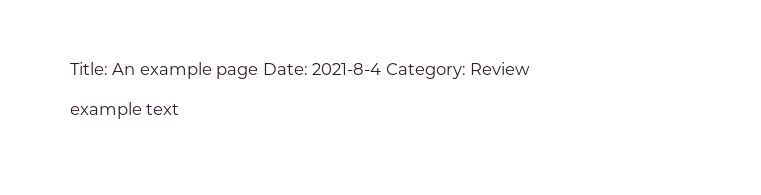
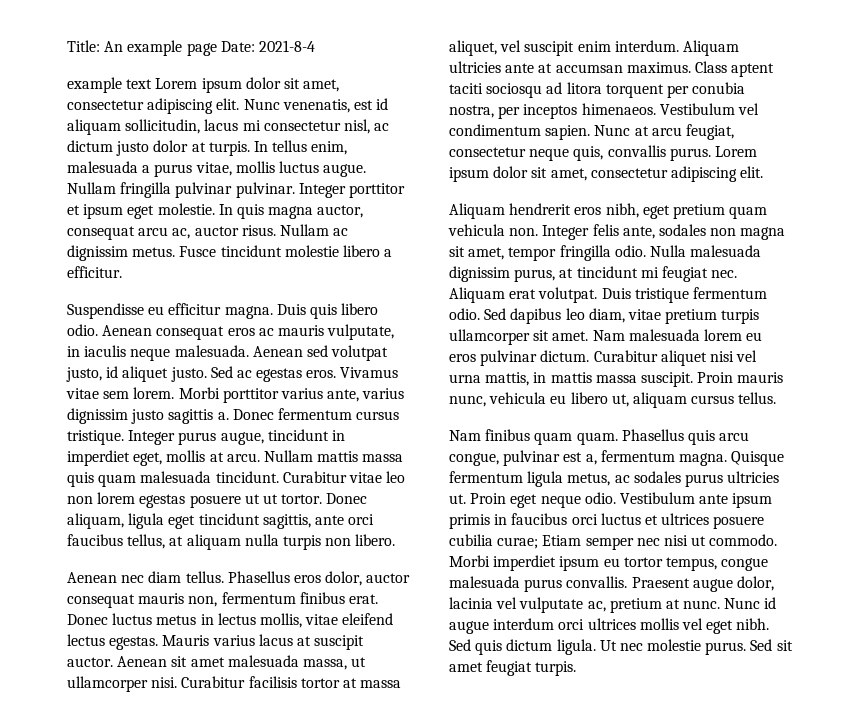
[385,62,531,79] Category: Review -> (315, 46) none
(180, 109) none -> [155,77,340,93] [67,98,389,114] [67,119,390,135] [67,140,348,156] [67,161,367,177] [67,182,405,198] [67,203,364,219] [67,224,349,240] [67,245,393,261] [67,266,122,278] [67,303,379,319] [67,324,395,340] [67,345,389,361] [66,366,399,382] [66,387,405,403] [67,408,400,424] [67,429,345,445] [67,450,404,466] [67,471,406,487] [67,492,368,508] [67,513,375,529] [67,534,396,550] [67,571,411,586] [67,592,378,608] [67,613,394,628] [67,634,365,650] [67,655,367,670] [67,676,402,692] [449,40,739,56] [449,61,775,77] [449,82,746,98] [449,103,759,119] [449,124,734,140] [449,145,757,161] [449,166,764,182] [449,203,768,219] [448,224,786,240] [449,245,762,261] [449,266,738,282] [449,287,767,303] [449,308,760,324] [449,329,763,345] [449,350,758,366] [449,372,784,387] [449,392,777,408] [449,429,750,445] [449,450,785,466] [449,471,780,487] [449,492,773,508] [449,513,765,529] [449,534,778,550] [449,555,769,571] [449,576,774,592] [449,597,777,613] [449,618,770,634] [449,639,793,655] [449,660,577,676] Lorem ipsum dolor sit amet, consectetur adipiscing elit. Nunc venenatis, est id aliquam sollicitudin, lacus mi consectetur nisl, ac dictum justo dolor at turpis. In tellus enim, malesuada a purus vitae, mollis luctus augue. Nullam fringilla pulvinar pulvinar. Integer porttitor et ipsum eget molestie. In quis magna auctor, consequat arcu ac, auctor risus. Nullam ac dignissim metus. Fusce tincidunt molestie libero a efficitur. // Suspendisse eu efficitur magna. Duis quis libero odio. Aenean consequat eros ac mauris vulputate, in iaculis neque malesuada. Aenean sed volutpat justo, id aliquet justo. Sed ac egestas eros. Vivamus vitae sem lorem. Morbi porttitor varius ante, varius dignissim justo sagittis a. Donec fermentum cursus tristique. Integer purus augue, tincidunt in imperdiet eget, mollis at arcu. Nullam mattis massa quis quam malesuada tincidunt. Curabitur vitae leo non lorem egestas posuere ut ut tortor. Donec aliquam, ligula eget tincidunt sagittis, ante orci faucibus tellus, at aliquam nulla turpis non libero. // Aenean nec diam tellus. Phasellus eros dolor, auctor consequat mauris non, fermentum finibus erat. Donec luctus metus in lectus mollis, vitae eleifend lectus egestas. Mauris varius lacus at suscipit auctor. Aenean sit amet malesuada massa, ut ullamcorper nisi. Curabitur facilisis tortor at massa aliquet, vel suscipit enim interdum. Aliquam ultricies ante at accumsan maximus. Class aptent taciti sociosqu ad litora torquent per conubia nostra, per inceptos himenaeos. Vestibulum vel condimentum sapien. Nunc at arcu feugiat, consectetur neque quis, convallis purus. Lorem ipsum dolor sit amet, consectetur adipiscing elit. // Aliquam hendrerit eros nibh, eget pretium quam vehicula non. Integer felis ante, sodales non magna sit amet, tempor fringilla odio. Nulla malesuada dignissim purus, at tincidunt mi feugiat nec. Aliquam erat volutpat. Duis tristique fermentum odio. Sed dapibus leo diam, vitae pretium turpis ullamcorper sit amet. Nam malesuada lorem eu eros pulvinar dictum. Curabitur aliquet nisi vel urna mattis, in mattis massa suscipit. Proin mauris nunc, vehicula eu libero ut, aliquam cursus tellus. // Nam finibus quam quam. Phasellus quis arcu congue, pulvinar est a, fermentum magna. Quisque fermentum ligula metus, ac sodales purus ultricies ut. Proin eget neque odio. Vestibulum ante ipsum primis in faucibus orci luctus et ultrices posuere cubilia curae; Etiam semper nec nisi ut commodo. Morbi imperdiet ipsum eu tortor tempus, congue malesuada purus convallis. Praesent augue dolor, lacinia vel vulputate ac, pretium at nunc. Nunc id augue interdum orci ultrices mollis vel eget nibh. Sed quis dictum ligula. Ut nec molestie purus. Sed sit amet feugiat turpis.

